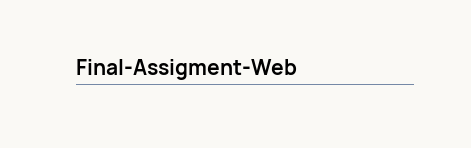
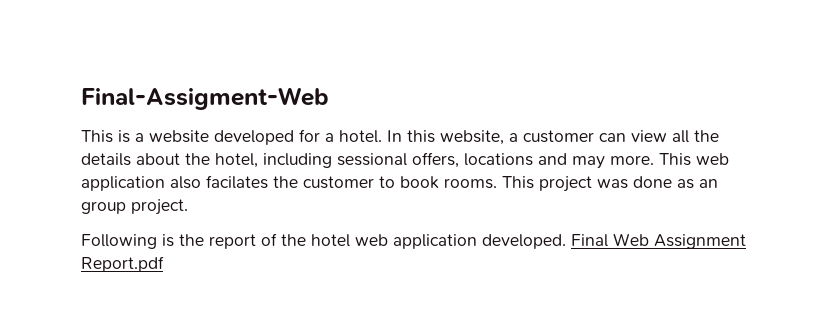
(297, 69) none -> [81,129,719,145] [81,152,729,169] [81,175,718,192] [81,199,188,215] [81,233,746,249] [81,256,164,272] // This is a website developed for a hotel. In this website, a customer can view all the details about the hotel, including sessional offers, locations and may more. This web application also facilates the customer to book rooms. This project was done as an group project. // Following is the report of the hotel web application developed. Final Web Assignment Report.pdf

